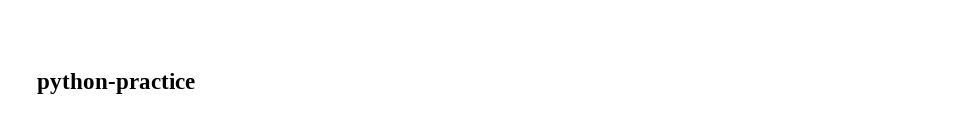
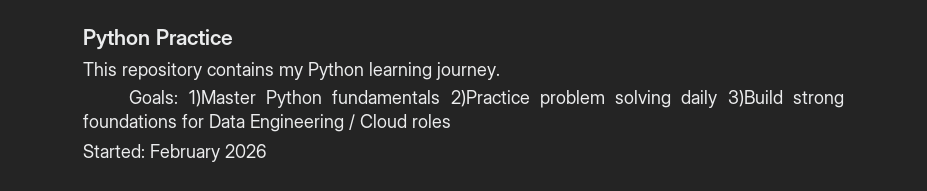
[37,73,195,94] python-practice -> [83,29,233,50] [83,62,500,80] [129,90,844,108] [83,114,451,132] [83,144,267,162] Python Practice // This repository contains my Python learning journey. // Goals: 1)Master Python fundamentals 2)Practice problem solving daily 3)Build strong foundations for Data Engineering / Cloud roles // Started: February 2026

